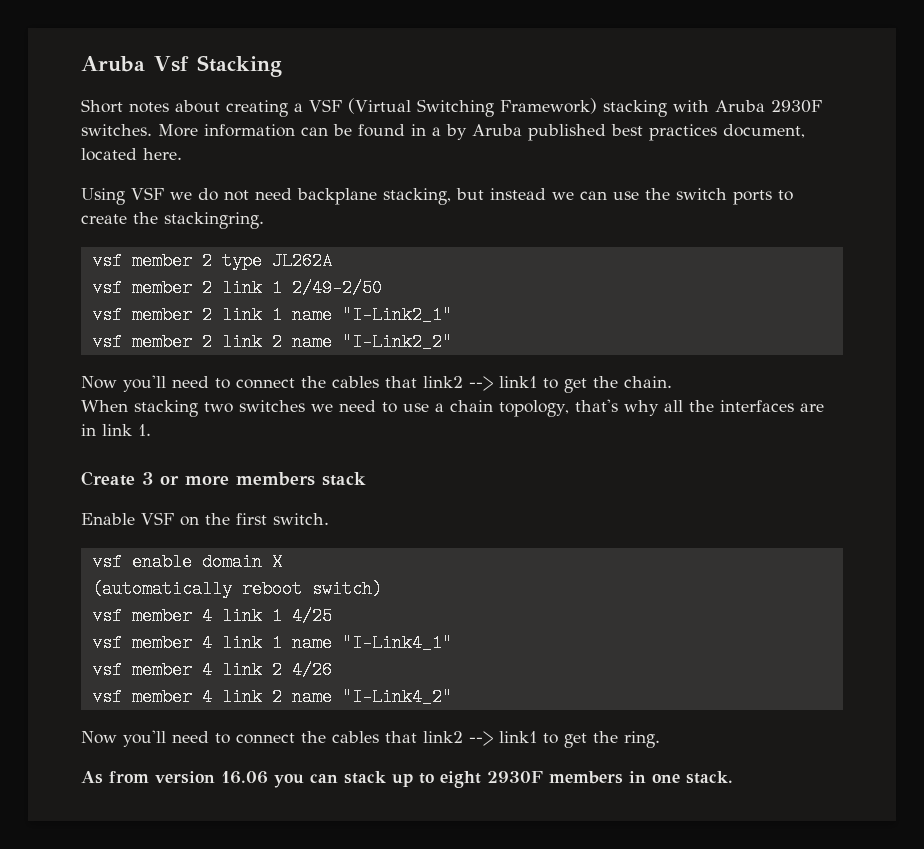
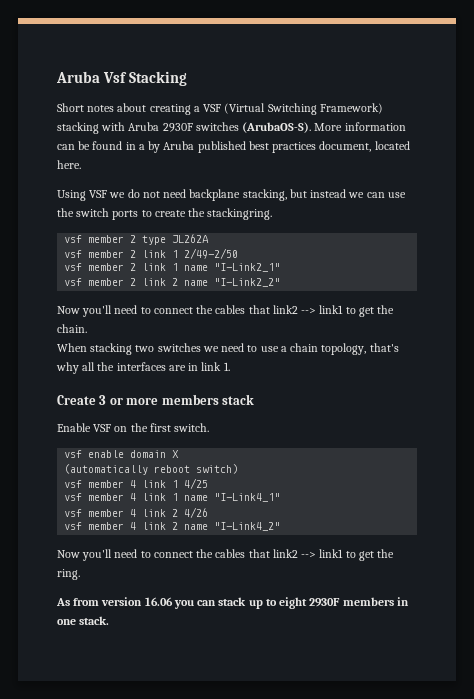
[81,124,152,136] switches. -> [195,122,312,133] switches (ArubaOS-S).

